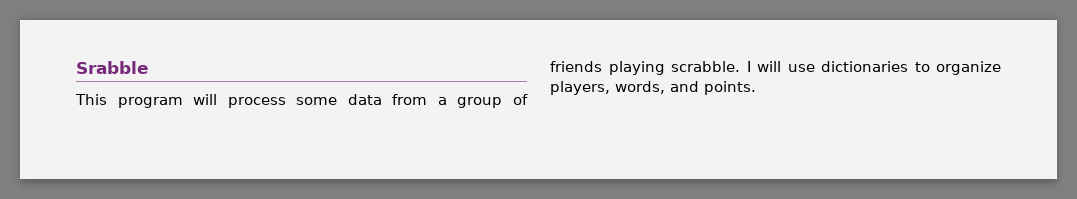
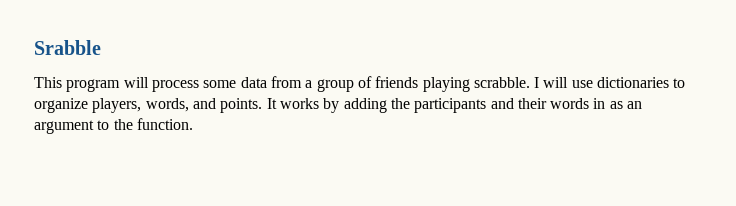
(756, 88) none -> [266,98,643,113] [34,118,193,134] It works by adding the participants and their words in as an argument to the function.

